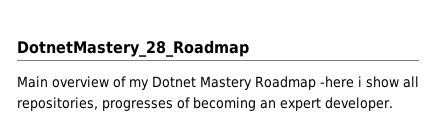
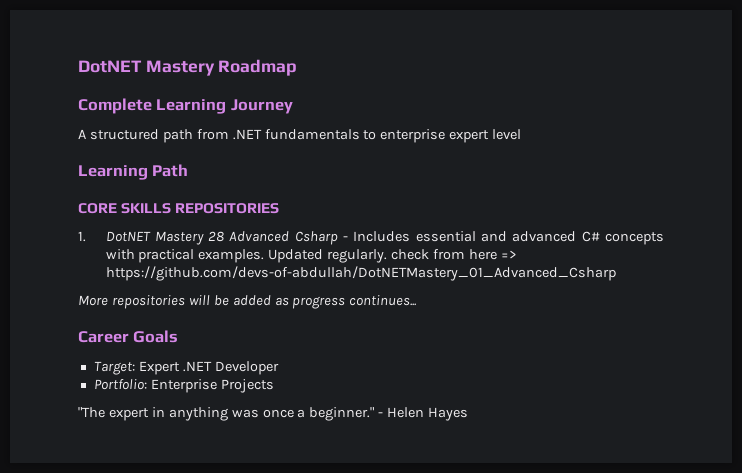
[17,40,249,57] [17,76,419,90] [17,97,393,111] DotnetMastery_28_Roadmap // Main overview of my Dotnet Mastery Roadmap -here i show all repositories, progresses of becoming an expert developer. -> [78,59,298,76] [78,98,293,114] [78,129,522,143] [78,164,189,180] [78,203,280,214] [78,231,664,245] [105,249,517,263] [105,266,616,281] [78,295,418,309] [78,330,179,343] [93,361,279,375] [93,379,274,393] [78,407,469,421] DotNET Mastery Roadmap // Complete Learning Journey // A structured path from .NET fundamentals to enterprise expert level // Learning Path // CORE SKILLS REPOSITORIES // 1. DotNET Mastery 28 Advanced Csharp - Includes essential and advanced C# concepts with practical examples. Updated regularly. check from here => https://github.com/devs-of-abdullah/DotNETMastery_01_Advanced_Csharp // More repositories will be added as progress continues... // Career Goals // Target: Expert .NET Developer // Portfolio: Enterprise Projects // "The expert in anything was once a beginner." - Helen Hayes

